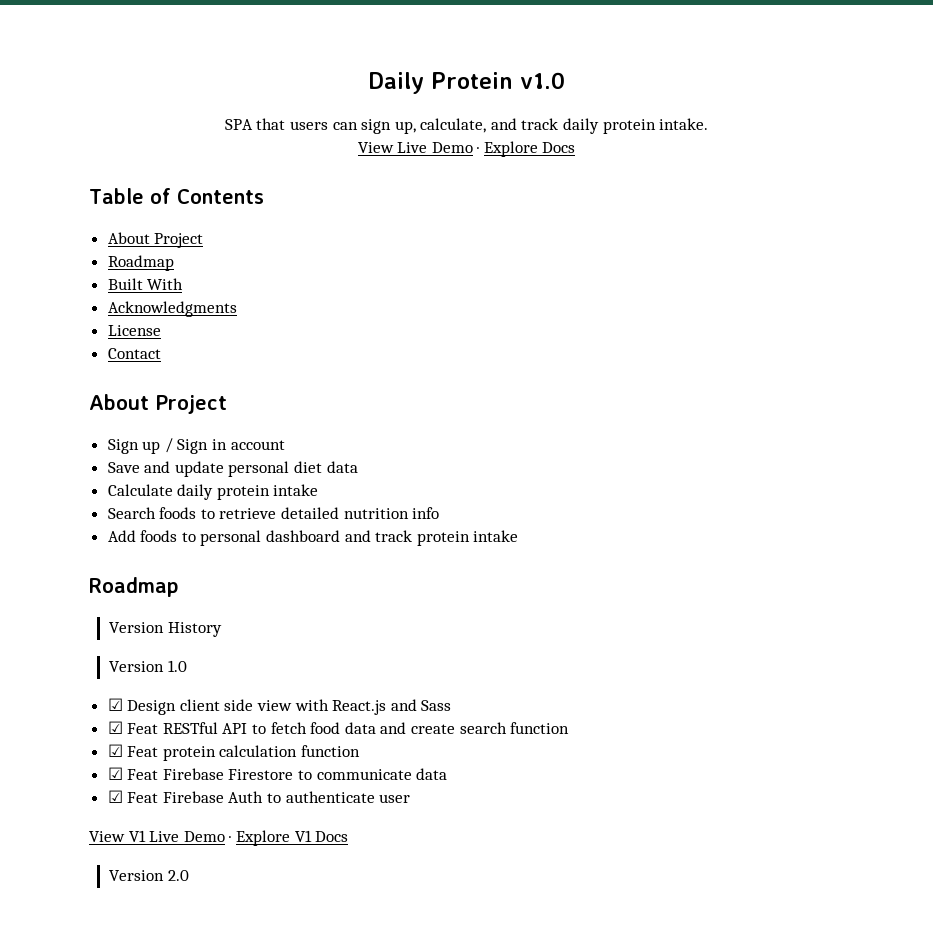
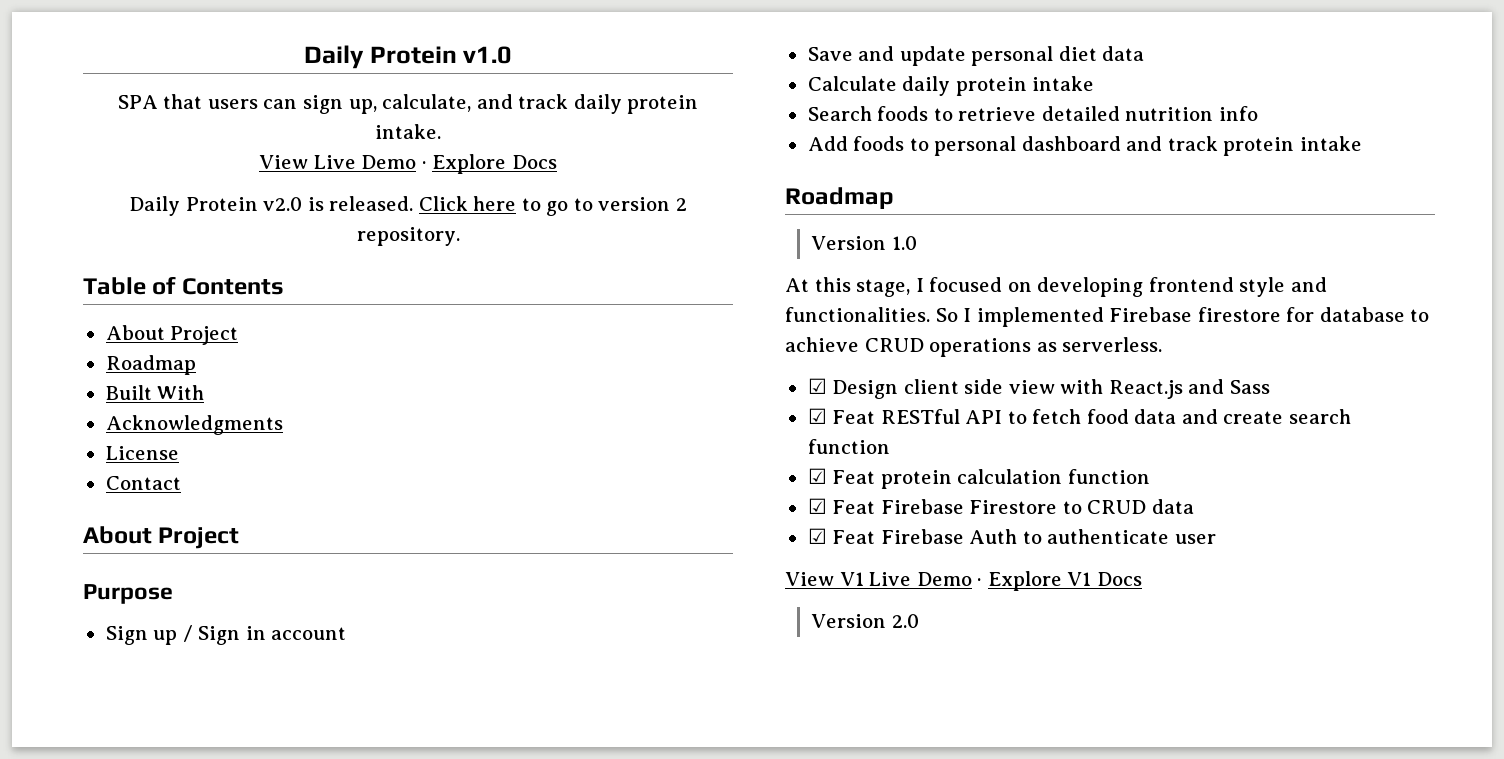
(576, 147) none -> [129,196,687,216] [356,227,460,246] // Daily Protein v2.0 is released. Click here to go to version 2 repository.
(227, 404) none -> [83,584,173,604] // Purpose
[167,622,222,637] [109,660,187,672] History // Version 1.0 -> [891,236,917,250] [785,277,1327,297] [785,307,1430,327] [785,337,1163,357] 1.0 // At this stage, I focused on developing frontend style and functionalities. So I implemented Firebase firestore for database to achieve CRUD operations as serverless.
[316,769,412,780] communicate -> [1087,500,1147,514] CRUD

